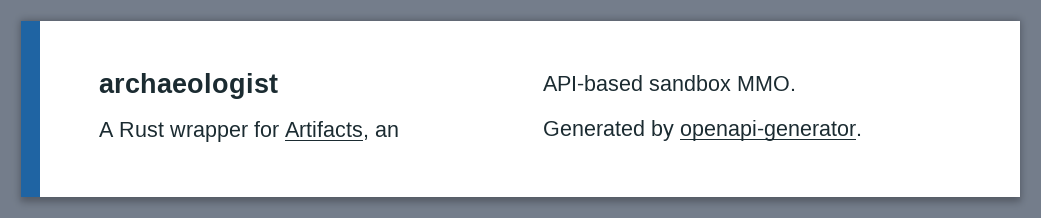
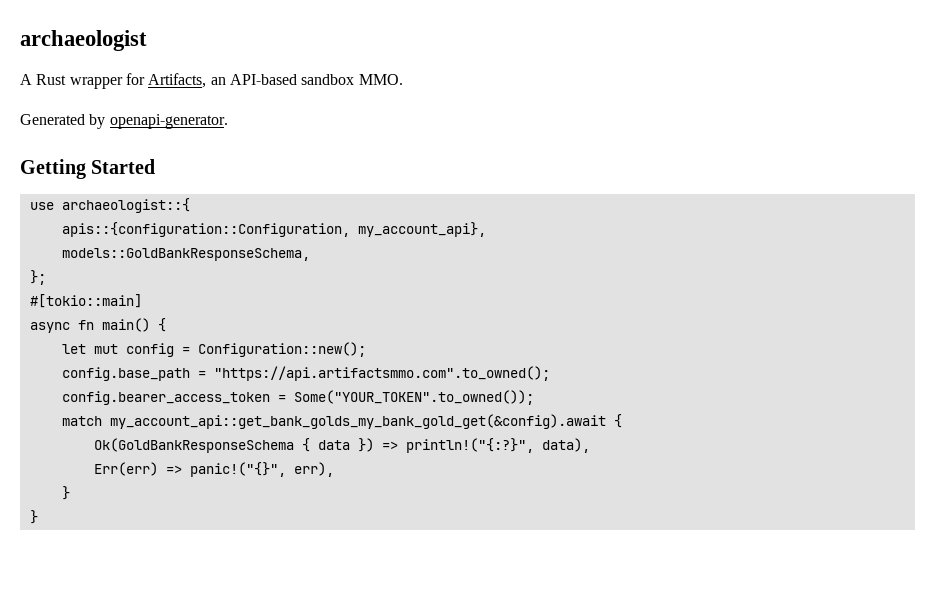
(862, 130) none -> [20,159,156,179] [29,198,190,213] [61,222,486,237] [61,248,310,261] [29,270,46,285] [29,294,142,308] [29,318,166,333] [61,342,366,357] [61,366,550,381] [61,390,534,405] [61,414,622,429] [93,438,590,453] [93,462,334,477] [61,486,70,500] [29,510,38,524] // Getting Started // use archaeologist::{ // apis::{configuration::Configuration, my_account_api}, // models::GoldBankResponseSchema, // }; // #[tokio::main] // async fn main() { // let mut config = Configuration::new(); // config.base_path = "https://api.artifactsmmo.com".to_owned(); // config.bearer_access_token = Some("YOUR_TOKEN".to_owned()); // match my_account_api::get_bank_golds_my_bank_gold_get(&config).await { // Ok(GoldBankResponseSchema { data }) => println!("{:?}", data), // Err(err) => panic!("{}", err), // } // }

